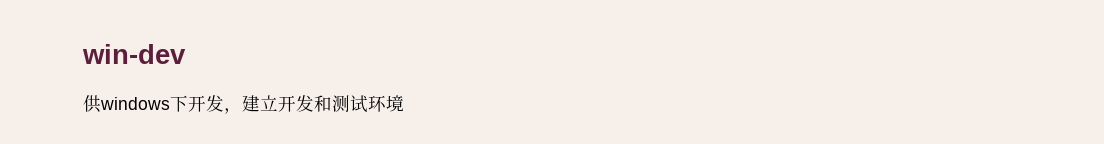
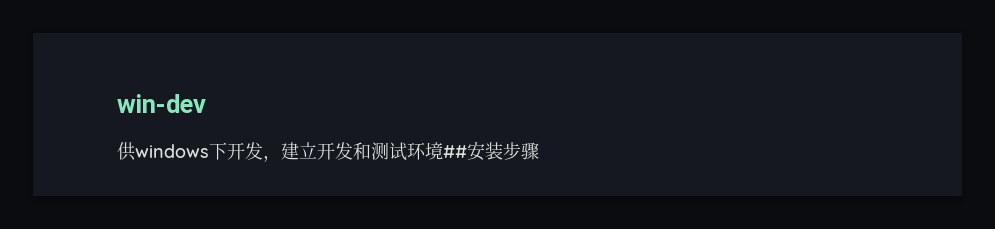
(404, 103) none -> [443,141,539,161] ##安装步骤

